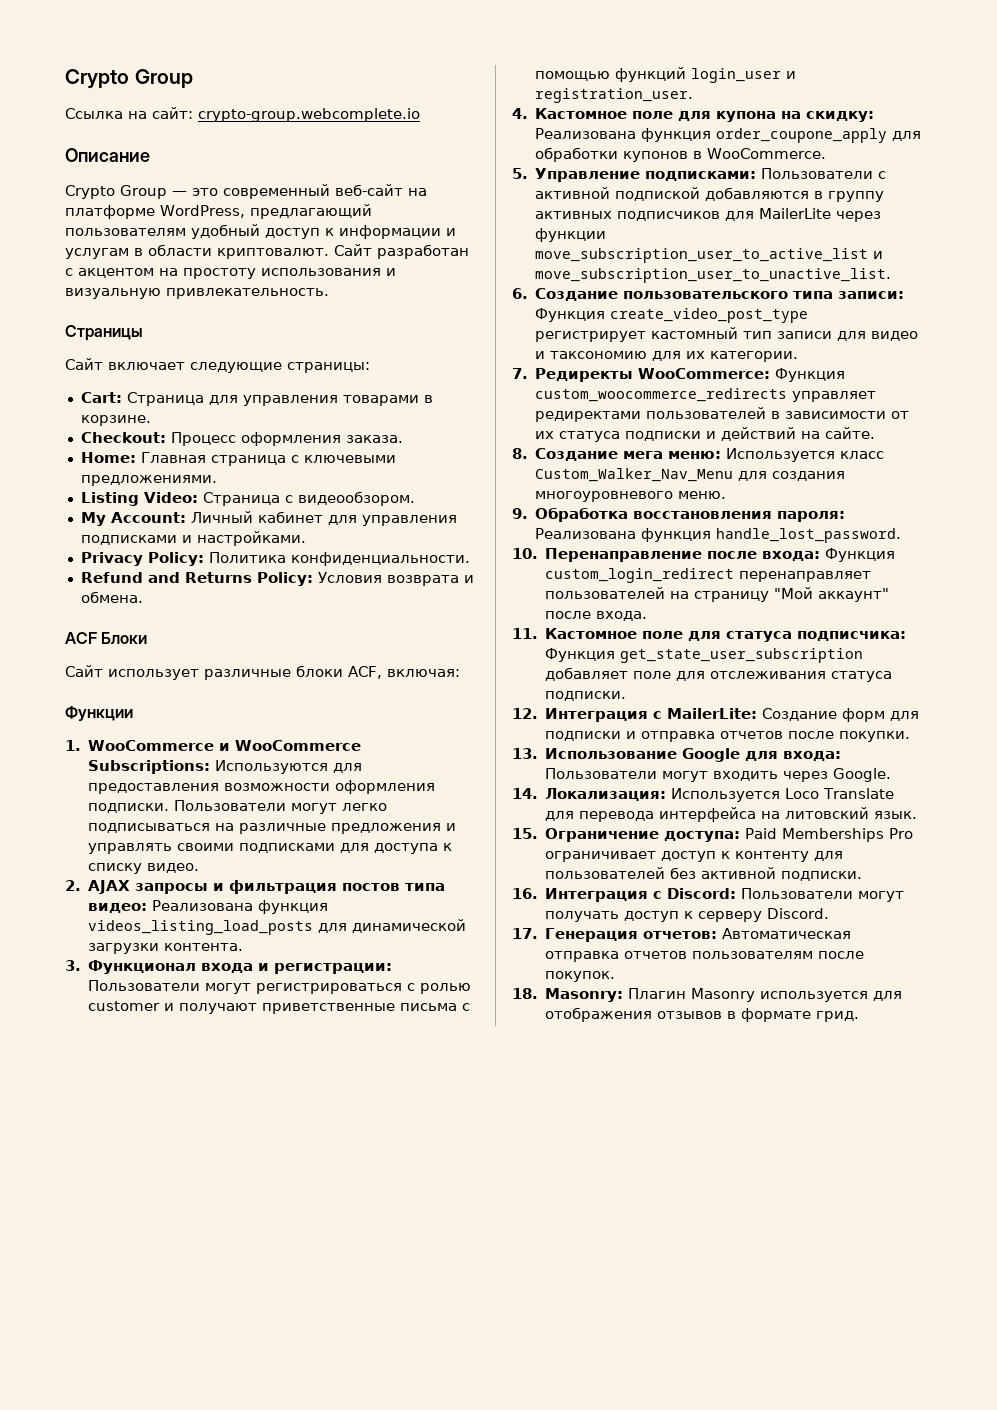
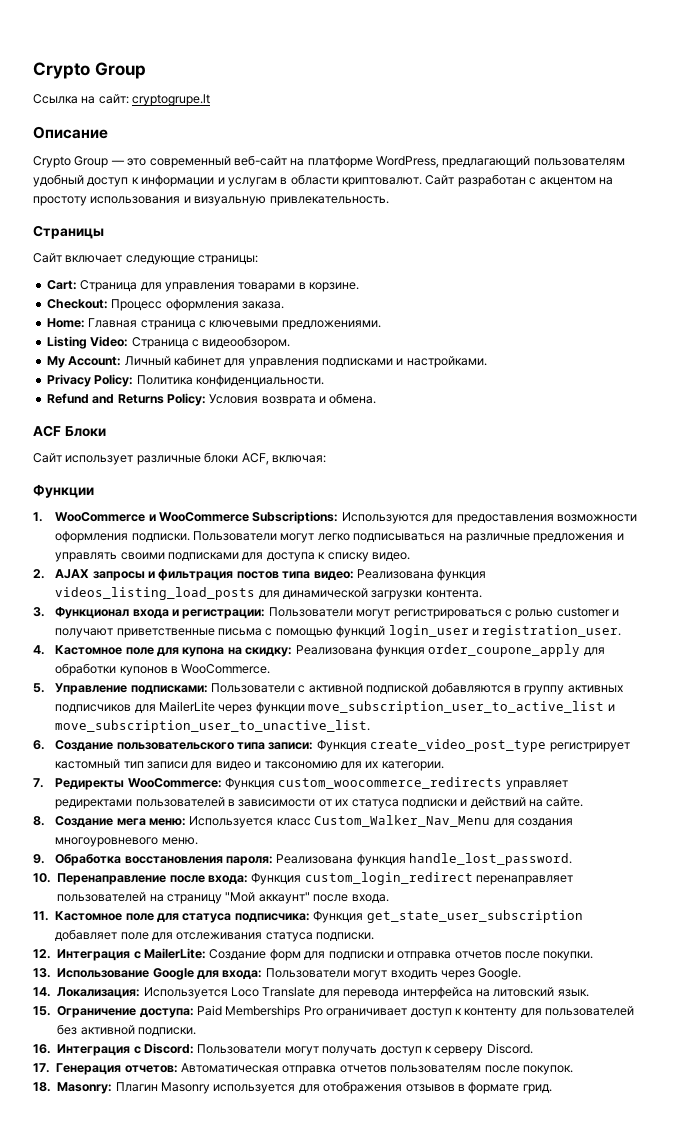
[198,108,420,122] crypto-group.webcomplete.io -> [132,94,211,106] cryptogrupe.lt

